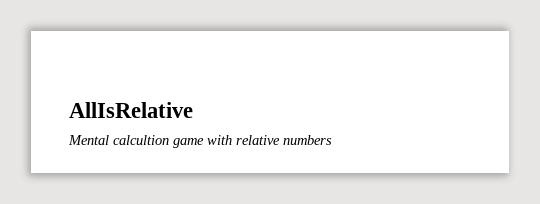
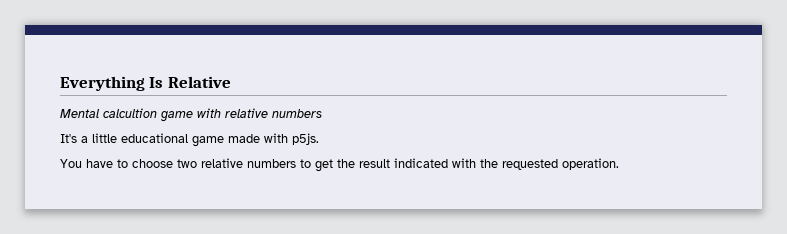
[69,102,193,118] AllIsRelative -> [60,76,231,91] Everything Is Relative
(332, 140) none -> [60,133,319,147] [60,158,619,172] // It's a little educational game made with p5js. // You have to choose two relative numbers to get the result indicated with the requested operation.

